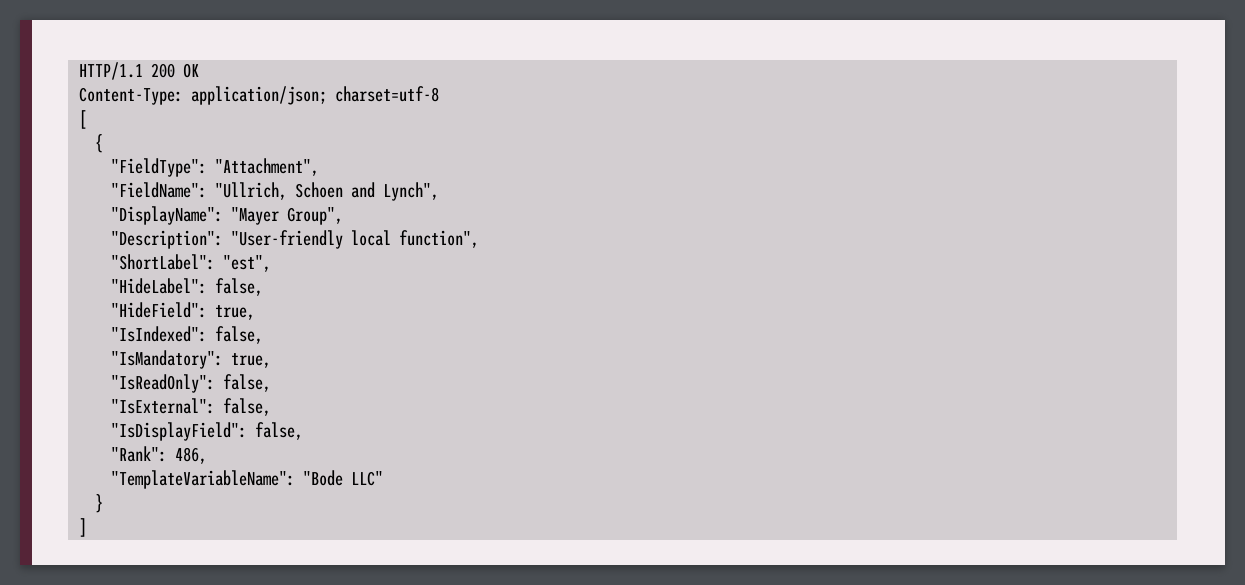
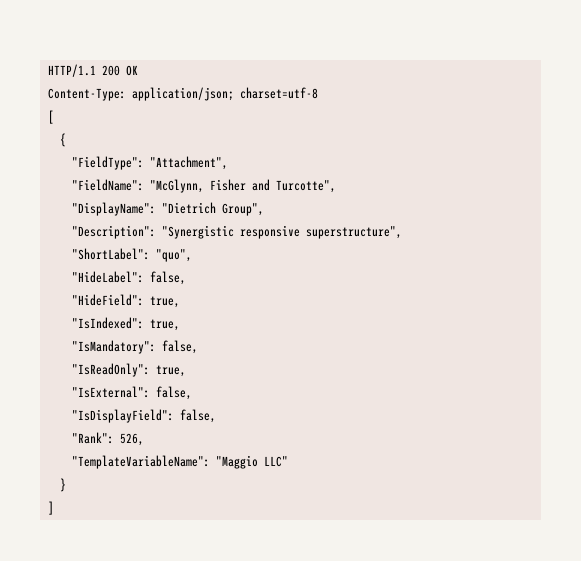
[215,182,440,201] "Ullrich, Schoen and Lynch", -> [150,179,337,193] "McGlynn, Fisher and Turcotte",
[231,207,280,225] "Mayer -> [162,202,217,214] "Dietrich
[231,230,480,249] "User-friendly local function", -> [162,225,403,239] "Synergistic responsive superstructure",
[223,255,272,272] "est", -> [156,249,193,262] "quo",
[215,326,264,344] [111,350,272,369] [111,374,272,393] false, // "IsMandatory": true, // "IsReadOnly": false, -> [150,319,181,331] [72,340,199,354] [72,363,187,377] true, // "IsMandatory": false, // "IsReadOnly": true,
[175,447,208,464] 486, -> [120,433,145,446] 526,
[303,470,344,486] "Bode -> [216,455,259,469] "Maggio

